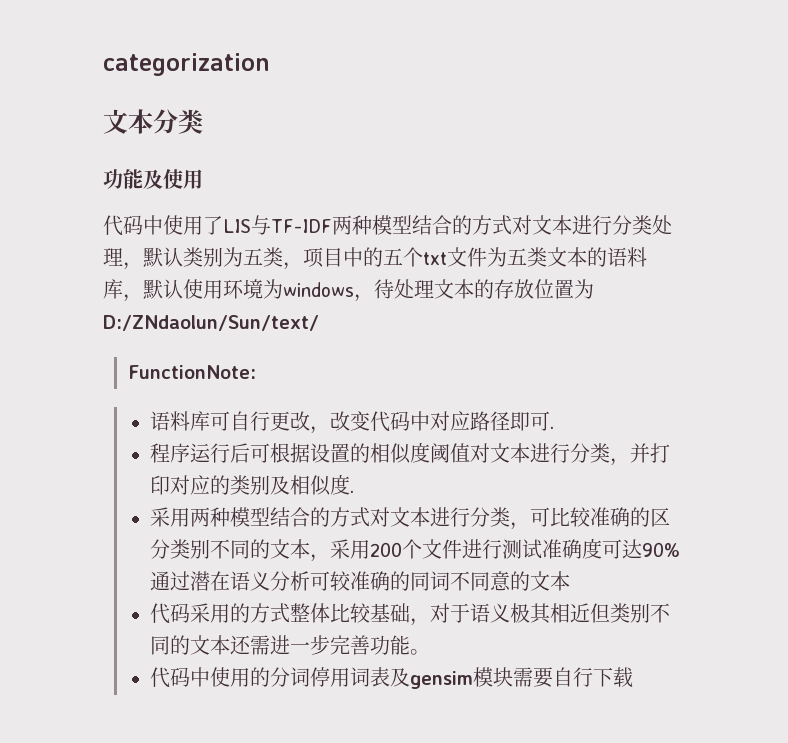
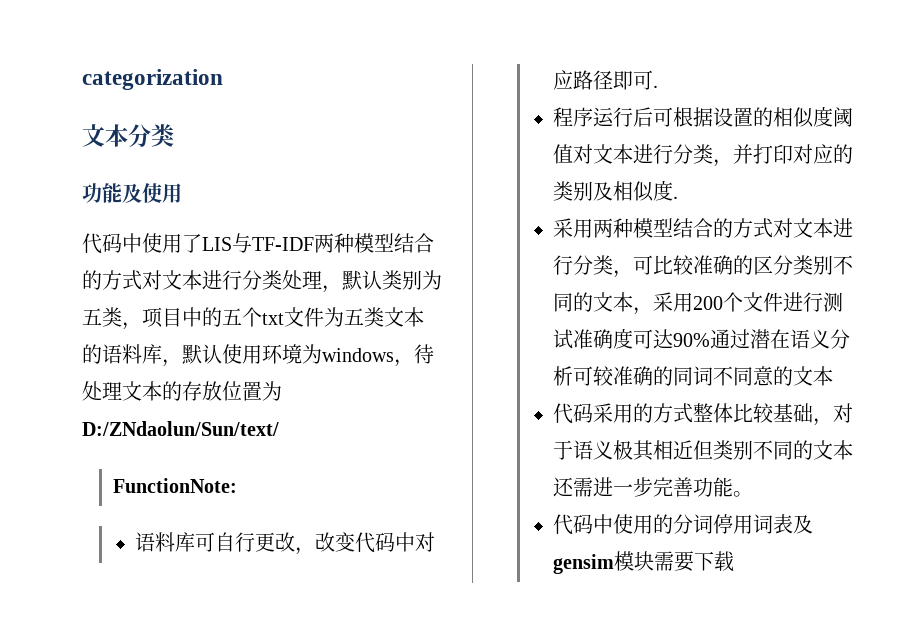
[552,667,593,687] 自行 -> (695, 561) none

